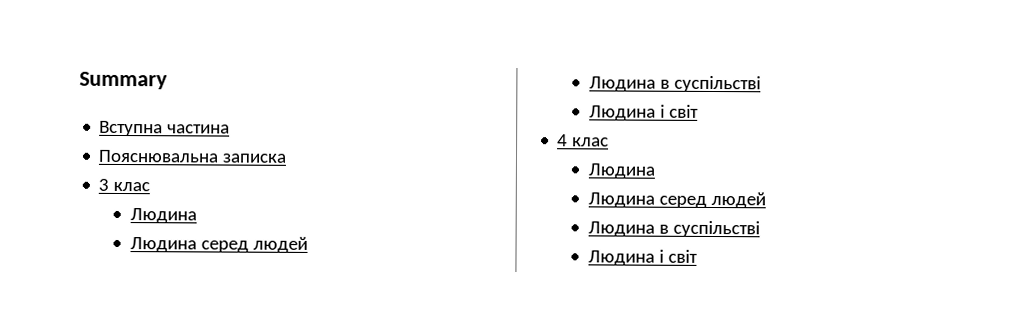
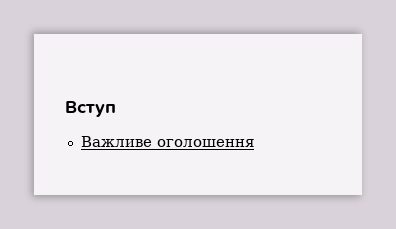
[79,71,168,90] [99,120,231,137] [98,149,288,163] [98,178,151,192] [130,208,198,224] [130,236,309,253] [589,75,762,93] [589,104,700,121] [557,134,610,147] [588,163,656,179] [588,191,767,209] [588,220,761,238] [588,249,699,266] Summary // Вступна частина // Пояснювальна записка // 3 клас // Людина // Людина серед людей // Людина в суспільстві // Людина і світ // 4 клас // Людина // Людина серед людей // Людина в суспільстві // Людина і світ -> [65,101,116,117] [80,136,254,147] Вступ // Важливе оголошення

